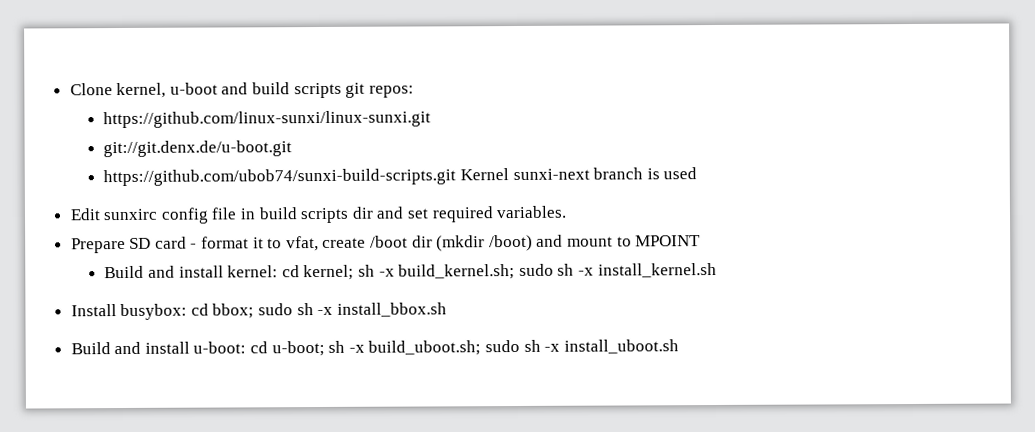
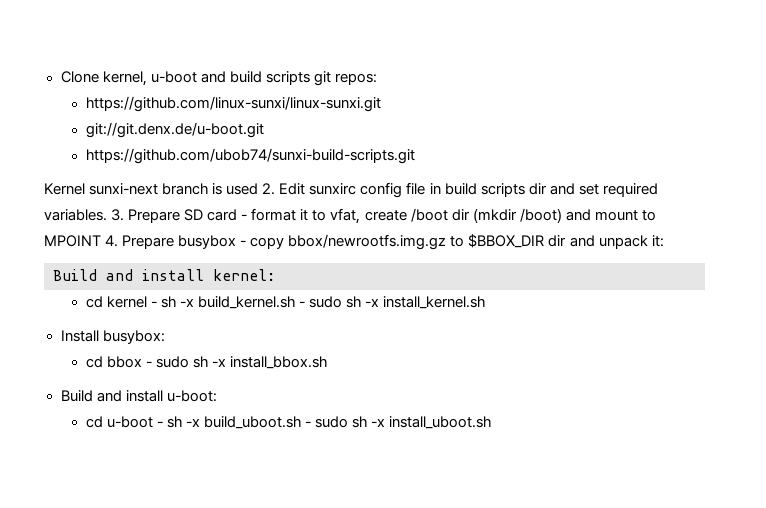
(457, 177) none -> (415, 156) //
(698, 173) // -> [262,183,276,195] 2.
(568, 212) // -> [111,209,125,221] 3.
[104,264,516,281] // Build and install kernel: cd kernel; sh -x build_kernel.sh; -> [105,234,664,250] [53,269,275,281] [85,296,305,309] 4. Prepare busybox - copy bbox/newrootfs.img.gz to $BBOX_DIR dir and unpack it: // Build and install kernel: // cd kernel - sh -x build_kernel.sh -
[190,303,255,319] cd bbox; -> [85,356,152,368] // cd bbox -
[250,340,482,357] cd u-boot; sh -x build_uboot.sh; -> [85,416,311,429] // cd u-boot - sh -x build_uboot.sh -

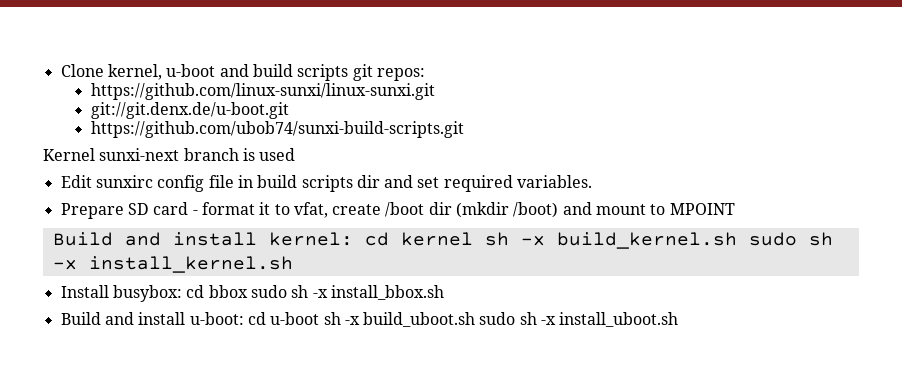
[262,183,276,195] 2. -> (296, 154) //
[111,209,125,221] 3. -> (593, 181) //
[105,234,664,250] 4. Prepare busybox - copy bbox/newrootfs.img.gz to $BBOX_DIR dir and unpack it: -> (735, 209) none
(275, 275) // -> (353, 239) none
[150,301,157,307] - -> (473, 239) none
[298,301,305,307] - -> (737, 240) none
(165, 337) // -> (182, 293) none
[145,361,152,367] - -> (248, 291) none
(217, 396) // -> (244, 318) none
[156,421,163,427] - -> (320, 318) none
[304,421,311,427] - -> (476, 319) none

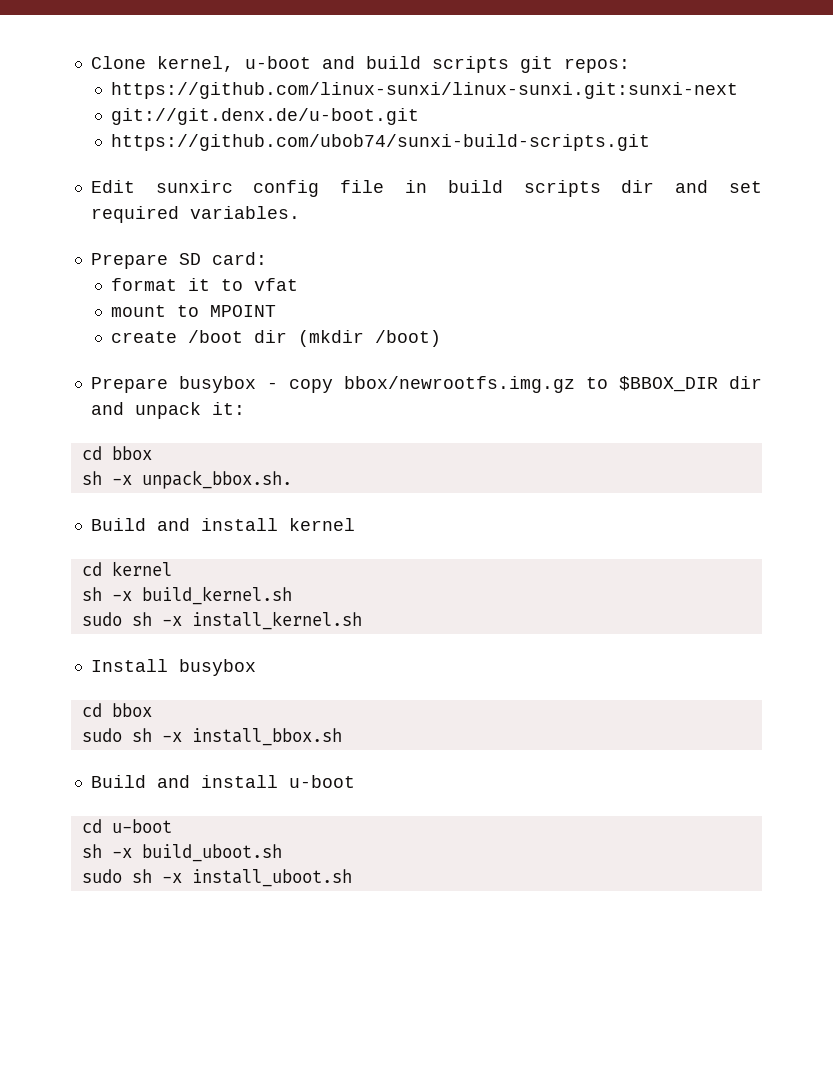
[90,83,435,100] https://github.com/linux-sunxi/linux-sunxi.git -> [111,82,739,99] https://github.com/linux-sunxi/linux-sunxi.git:sunxi-next
[43,148,296,161] // Kernel sunxi-next branch is used -> (651, 142) none
[153,202,198,215] card - -> [211,252,267,265] card: //
[293,202,328,218] vfat, -> [254,278,299,291] [111,305,277,317] vfat // mount to MPOINT //
[562,202,735,215] [52,232,353,246] and mount to MPOINT // Build and install kernel: -> [90,376,763,393] [90,402,245,419] [81,446,152,460] [81,470,292,489] [90,518,355,531] // Prepare busybox - copy bbox/newrootfs.img.gz to $BBOX_DIR dir and unpack it: // cd bbox // sh -x unpack_bbox.sh. // Build and install kernel //
(473, 239) none -> (172, 568) //
(737, 240) none -> (292, 595) //
[112,285,248,302] busybox: cd bbox -> [178,659,256,676] [81,703,152,717] busybox // cd bbox //
[189,312,244,325] u-boot: -> [288,775,355,788] u-boot //
(320, 318) none -> (172, 826) //
(476, 319) none -> (282, 853) //

